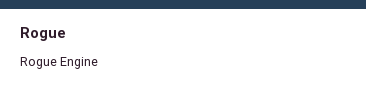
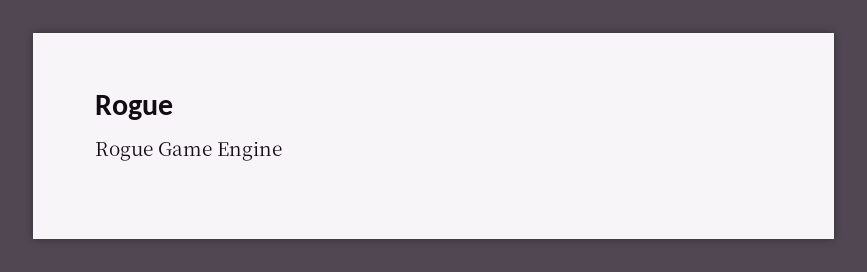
(57, 63) none -> [158,142,213,156] Game

